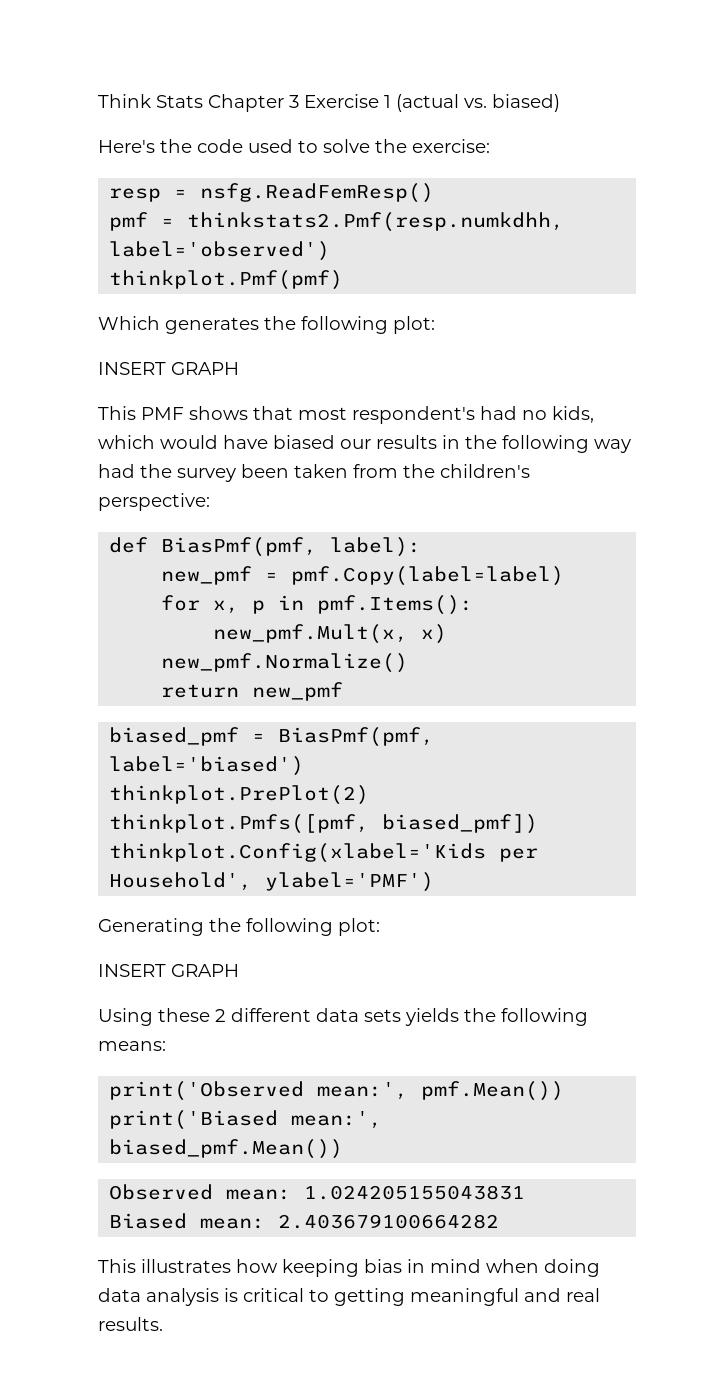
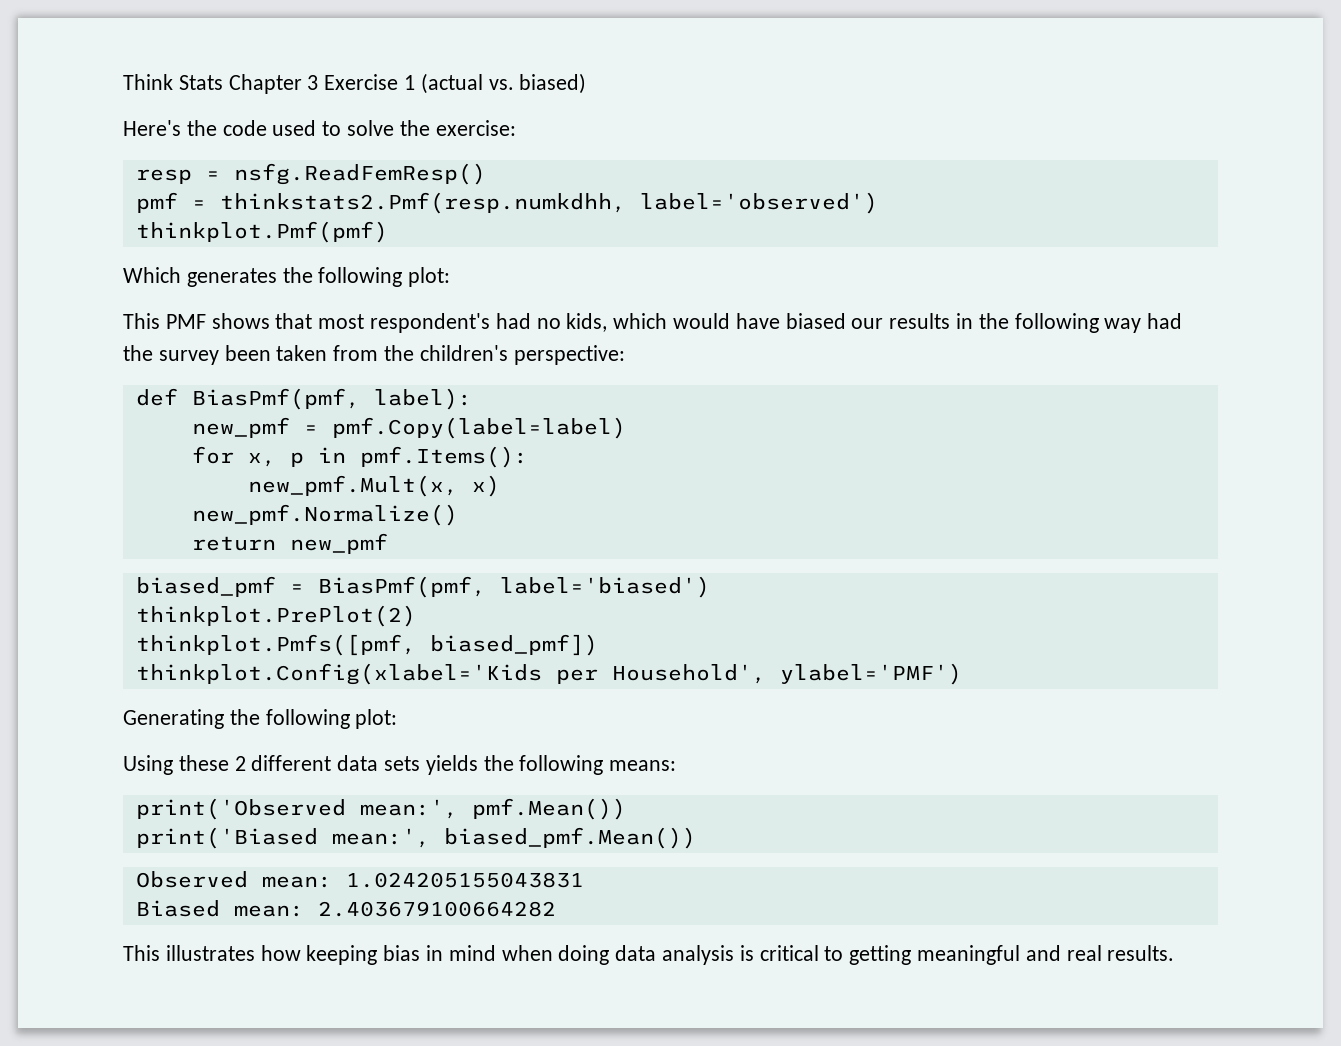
[98,362,239,375] // INSERT GRAPH -> (451, 277) none
[98,964,239,977] // INSERT GRAPH -> (398, 719) none

